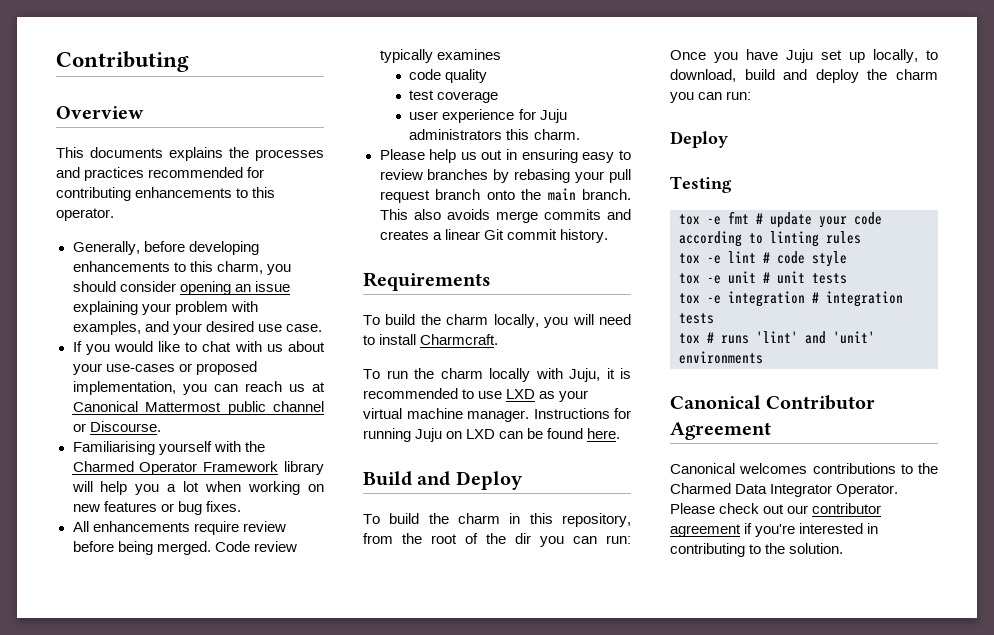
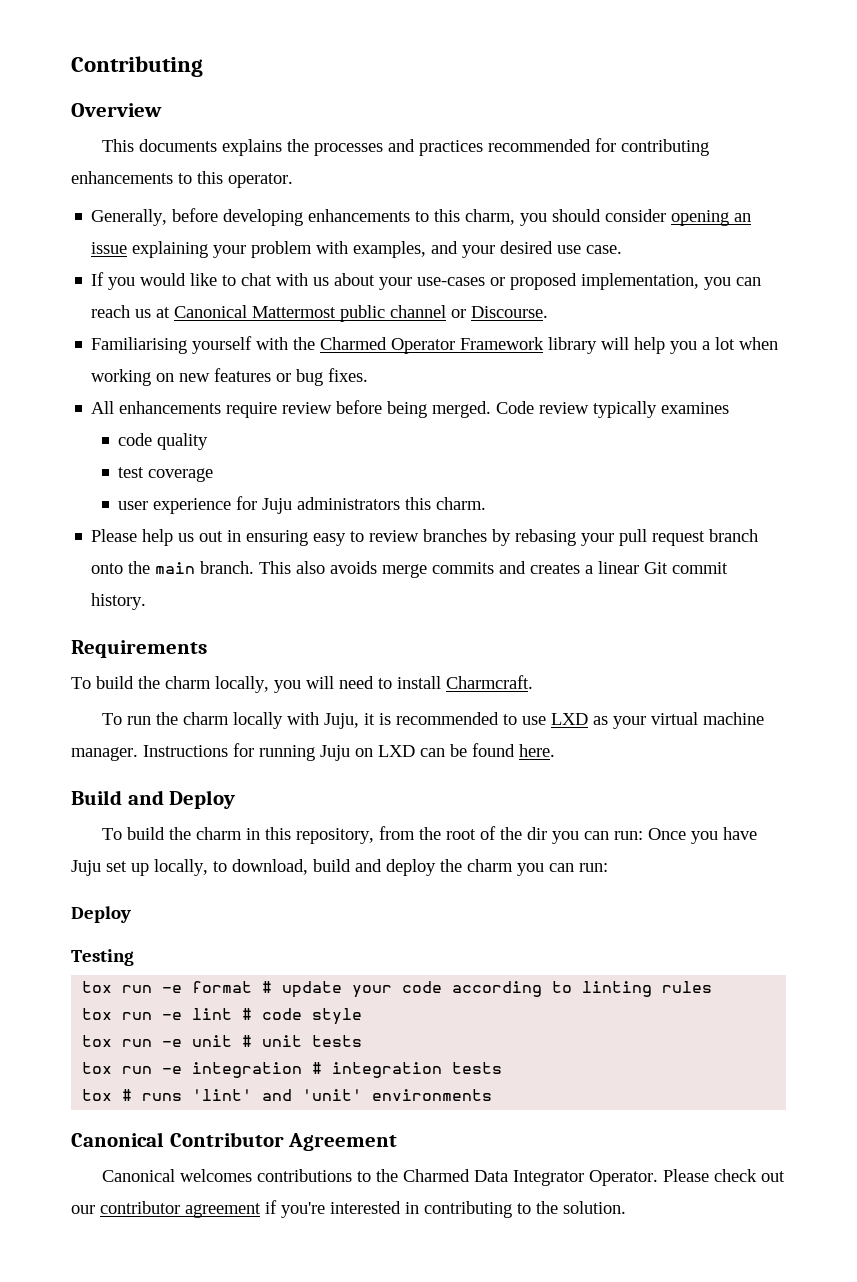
[707,211,749,225] -e fmt -> [122,981,253,993] run -e format
(700, 258) none -> [122,1012,153,1020] run
(700, 278) none -> [122,1039,153,1047] run
(700, 298) none -> [122,1066,153,1074] run

